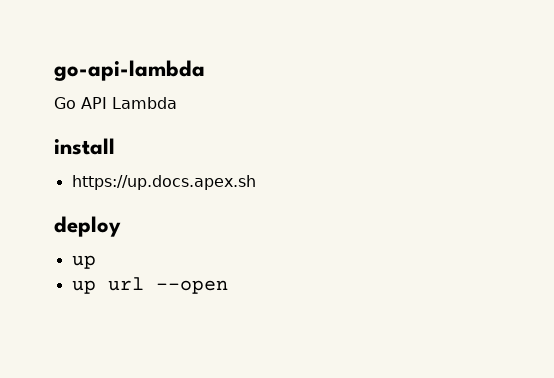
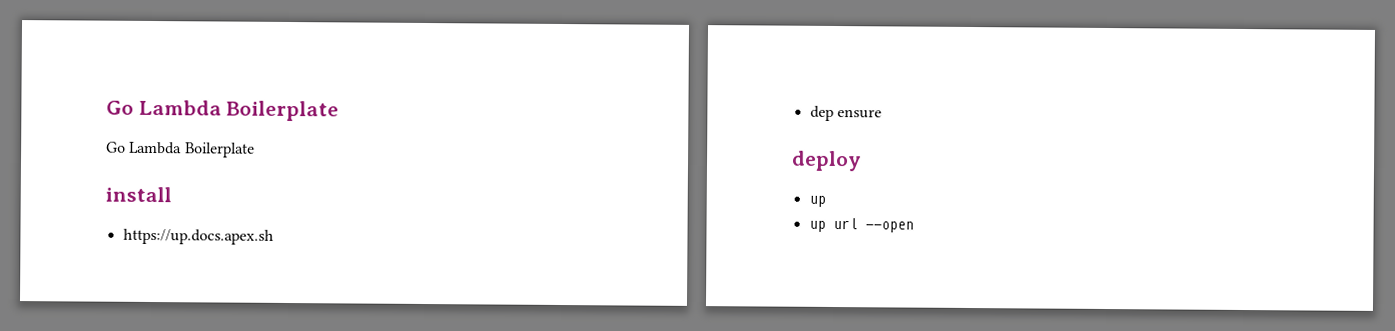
[54,60,205,81] [54,97,177,109] go-api-lambda // Go API Lambda -> [106,99,340,122] [106,141,255,158] Go Lambda Boilerplate // Go Lambda Boilerplate
(256, 182) none -> [809,105,882,121] // dep ensure

